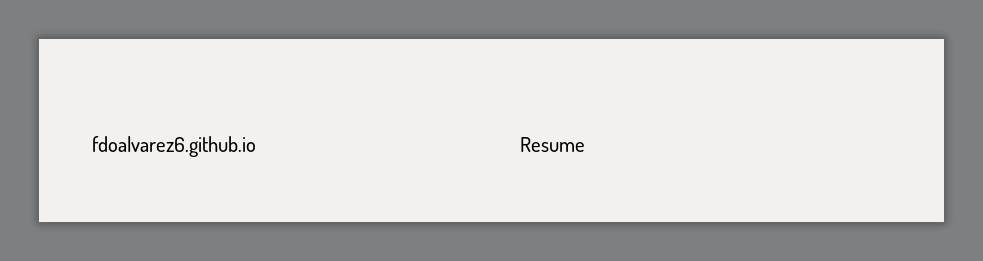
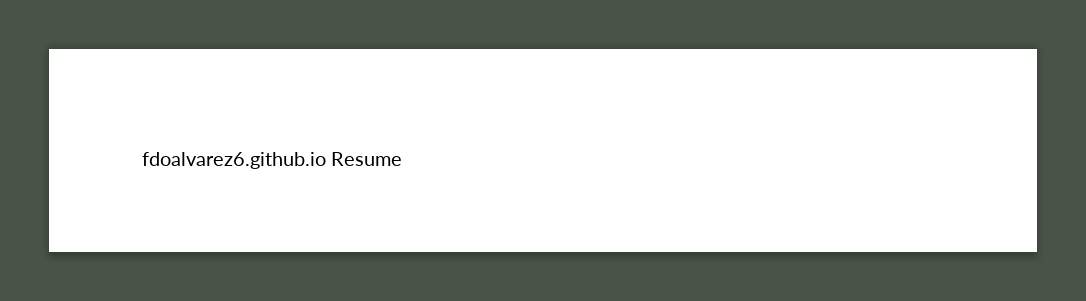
(256, 146) // -> (326, 160) none

